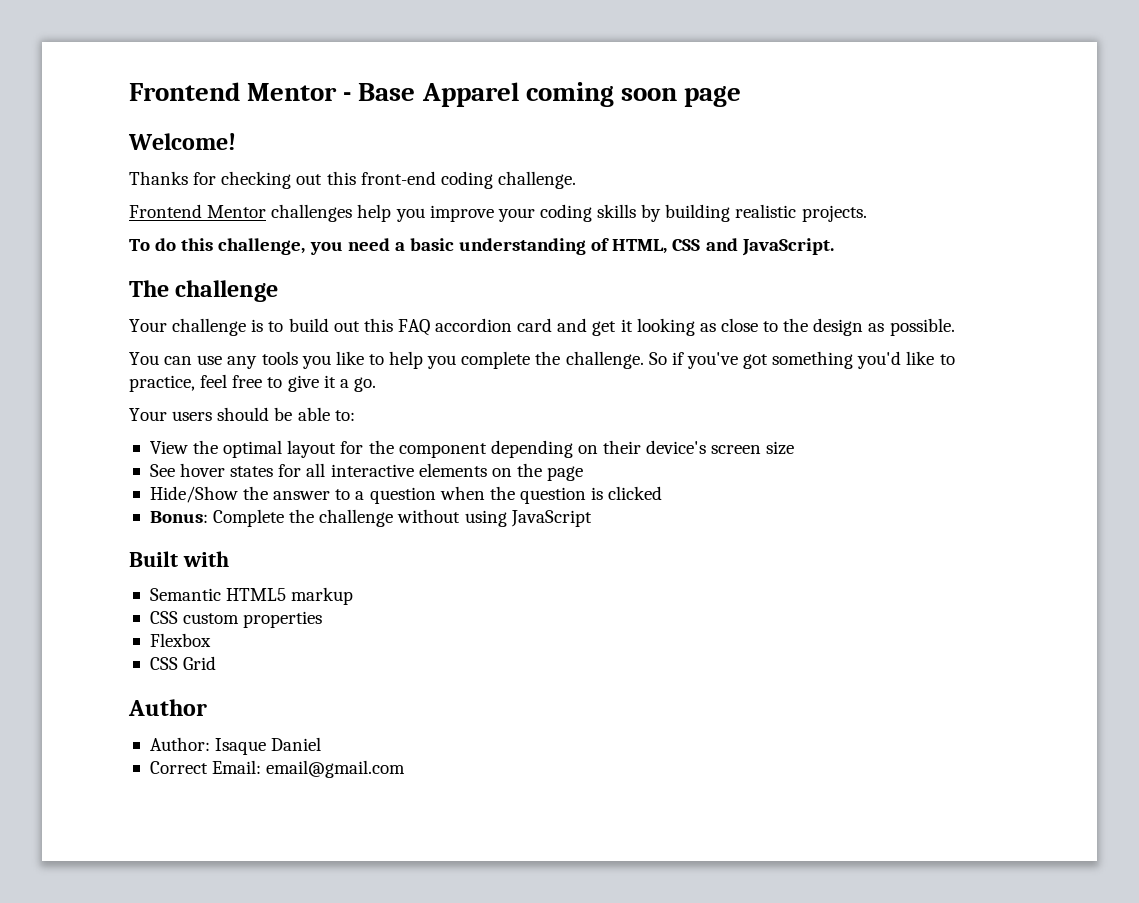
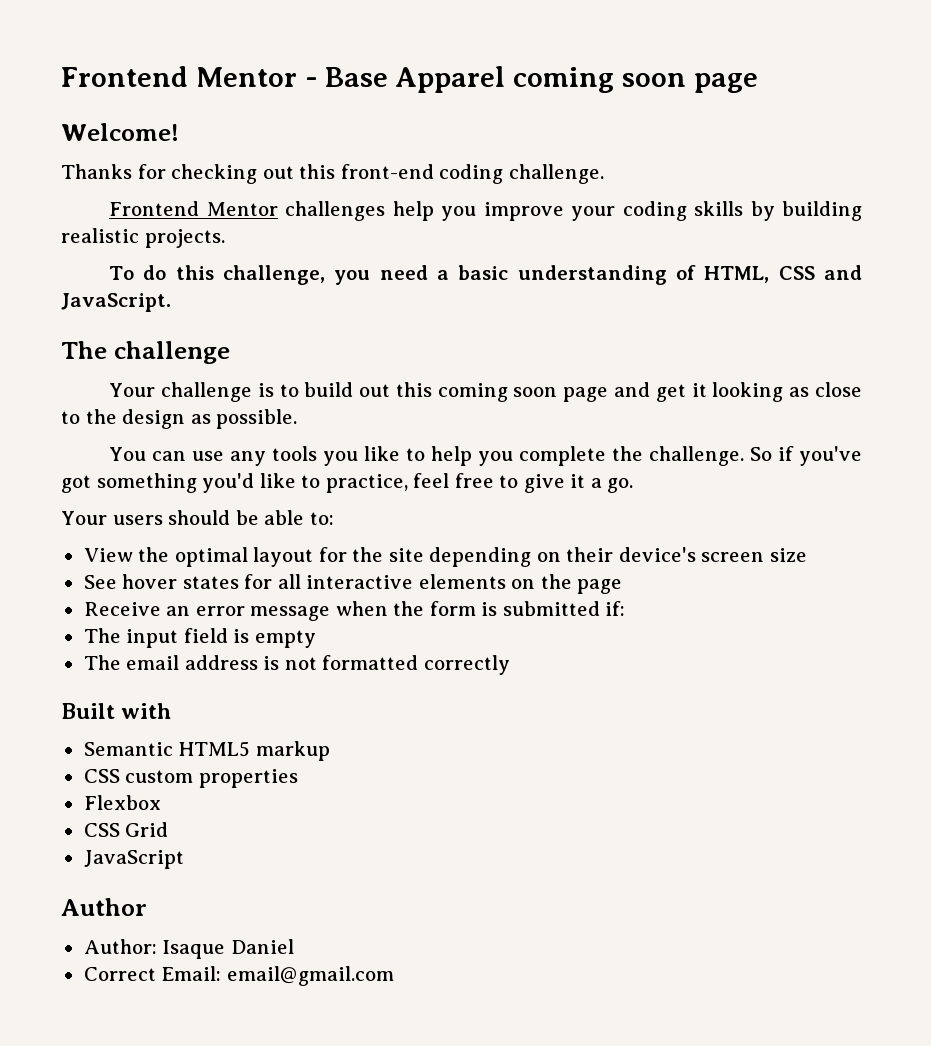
[397,318,553,336] FAQ accordion card -> [437,383,609,402] coming soon page
[398,443,487,458] component -> [388,548,424,562] site
[149,486,663,504] [149,509,592,527] Hide/Show the answer to a question when the question is clicked // Bonus: Complete the challenge without using JavaScript -> [83,601,626,621] [83,628,316,648] [83,655,510,675] Receive an error message when the form is submitted if: // The input field is empty // The email address is not formatted correctly
(217, 663) none -> [83,850,184,869] // JavaScript

